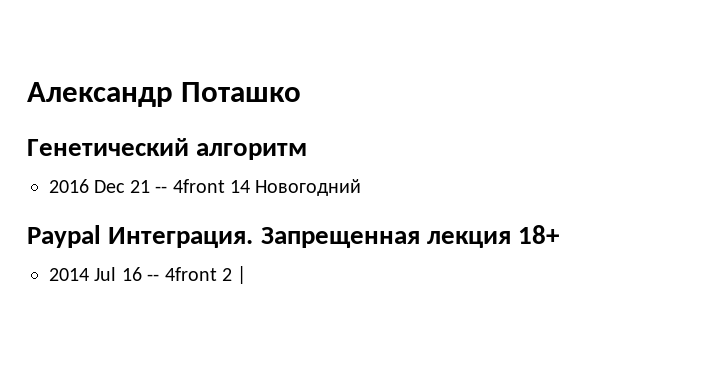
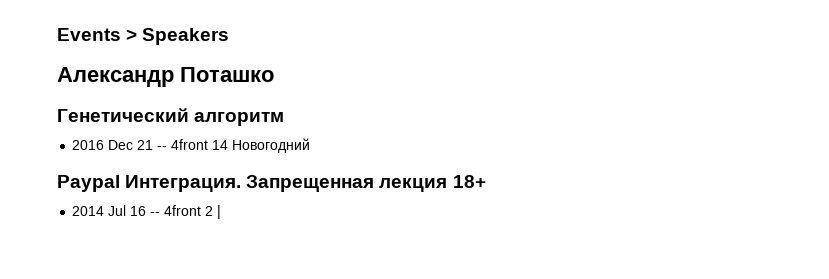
(27, 94) none -> [57,28,230,45] Events > Speakers //

